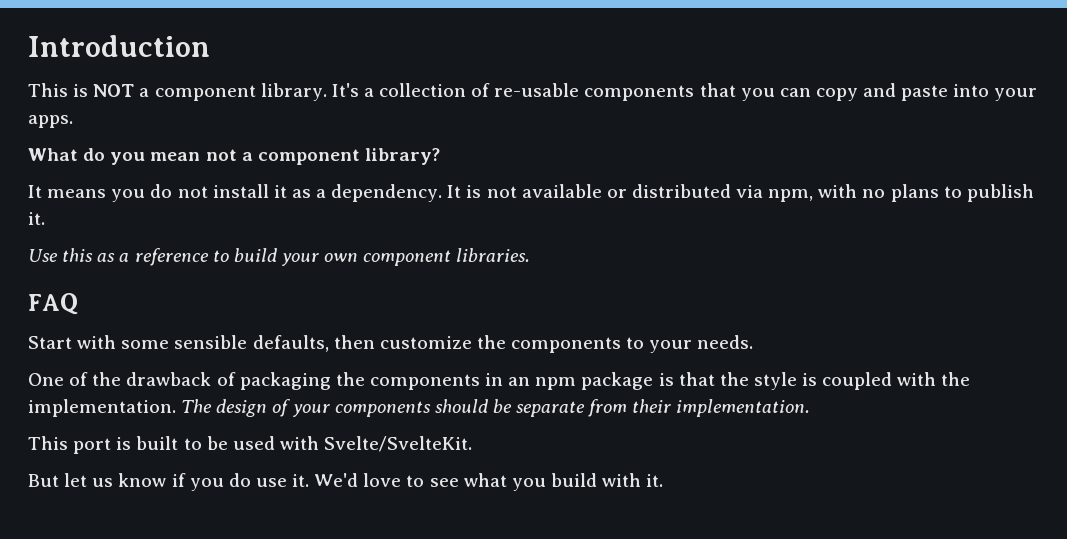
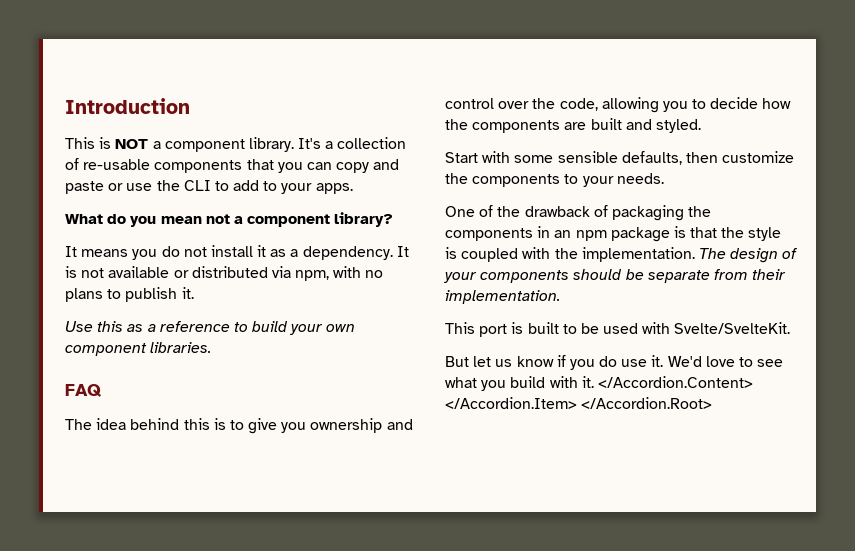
[953,84,990,97] into -> [108,180,278,191] or use the CLI to add to
(79, 304) none -> [65,418,413,434] [445,97,792,113] [445,118,701,133] // The idea behind this is to give you ownership and control over the code, allowing you to decide how the components are built and styled.
(664, 480) none -> [597,376,753,388] [445,397,713,409] </Accordion.Content> </Accordion.Item> </Accordion.Root>

